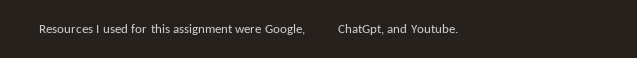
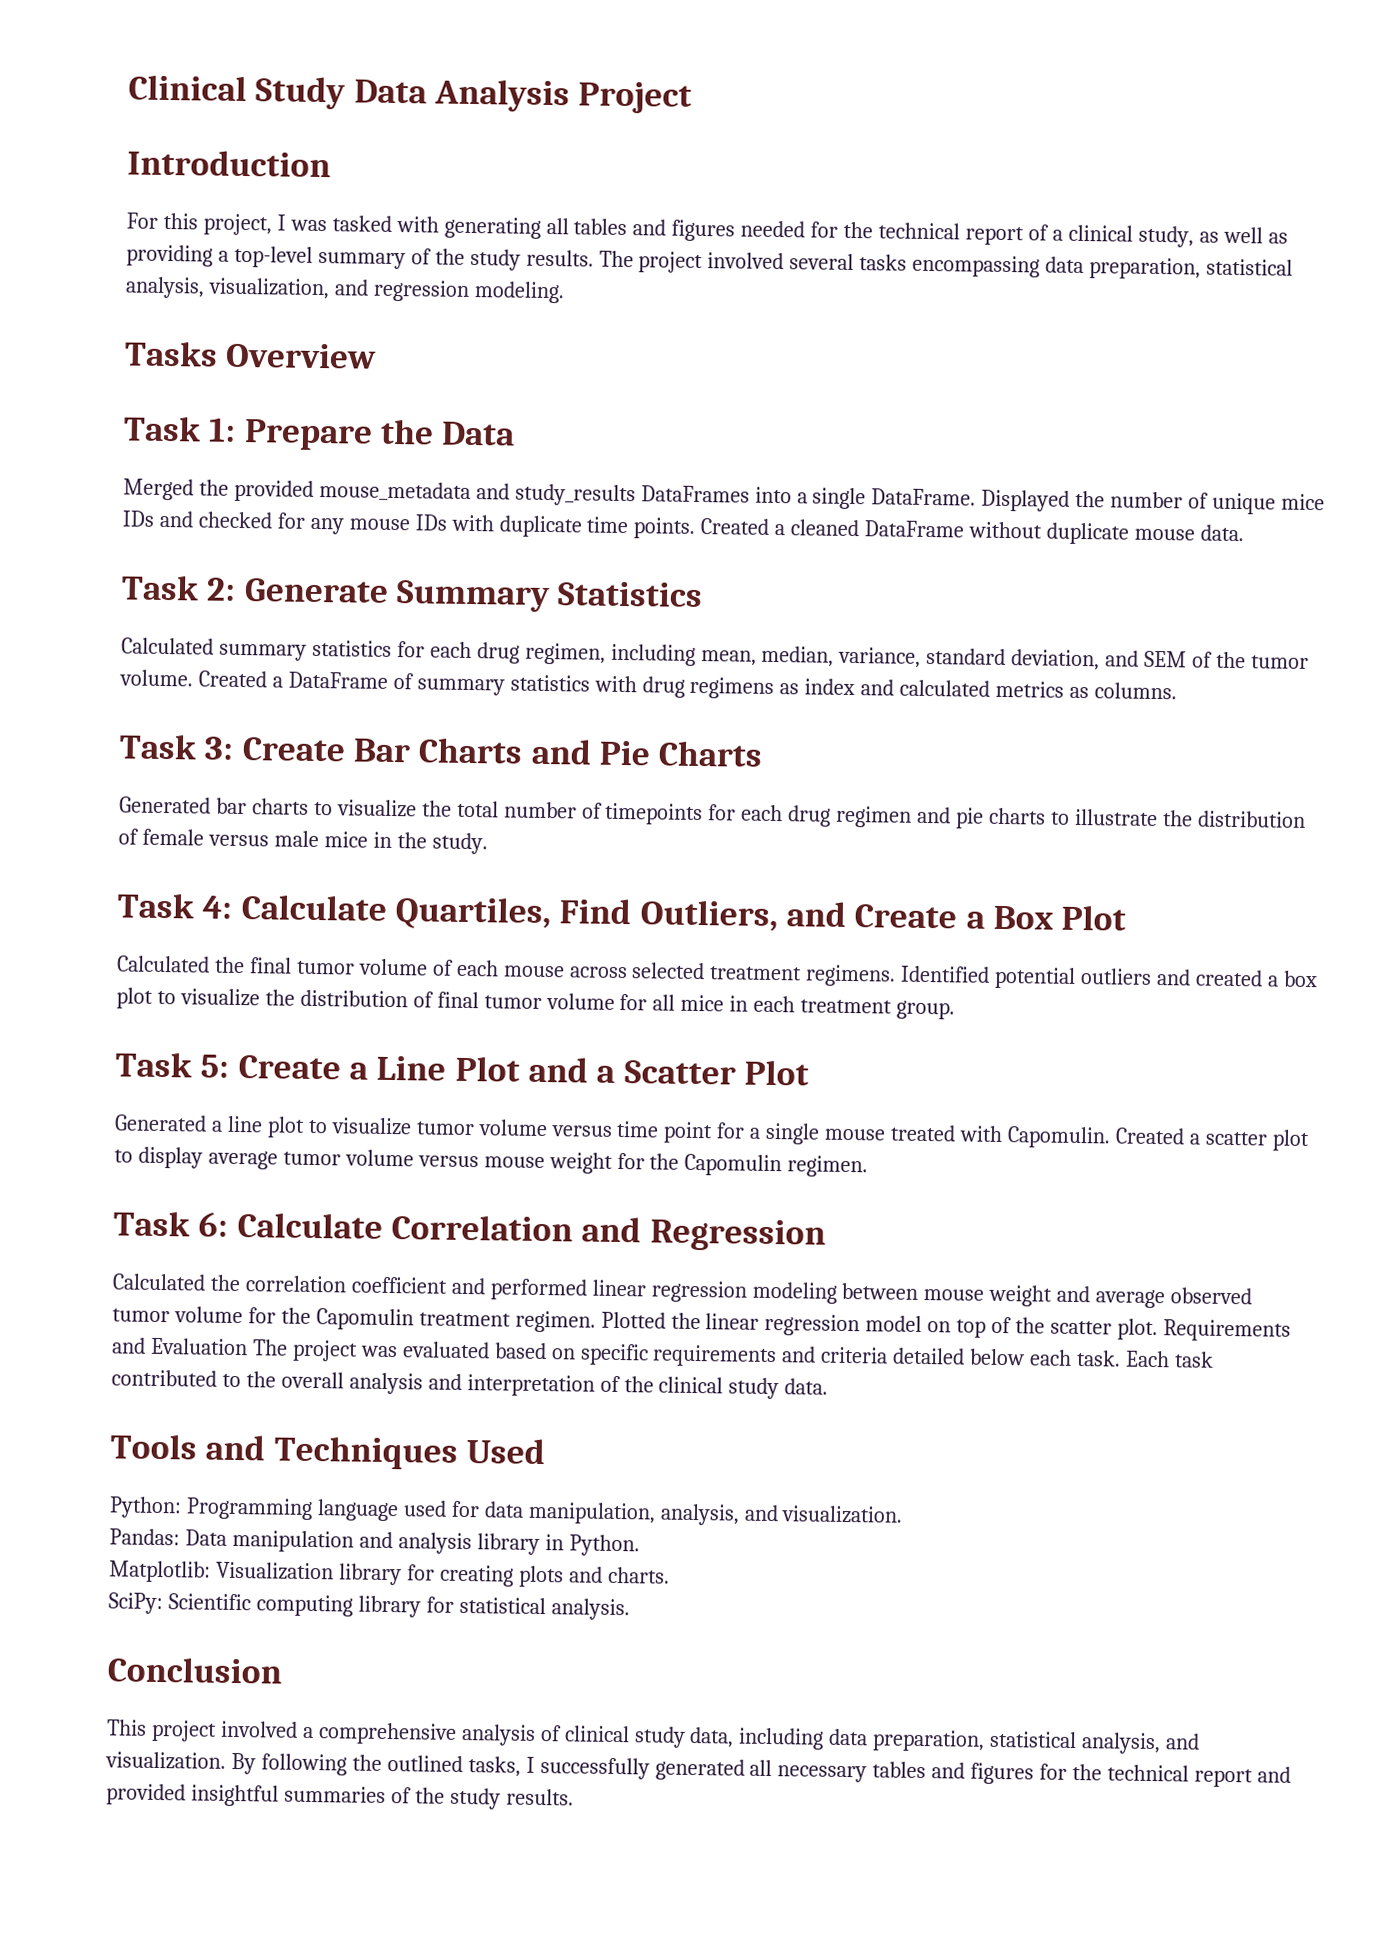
[39,24,458,35] Resources I used for this assignment were Google, ChatGpt, and Youtube. -> [128,74,693,114] [127,149,331,178] [126,212,1288,248] [126,244,1294,280] [125,276,565,304] [124,340,378,369] [123,415,516,451] [123,478,1326,515] [122,510,1244,545] [121,574,704,613] [121,637,1309,671] [119,669,1178,700] [119,733,764,767] [119,796,1306,829] [118,828,488,855] [117,892,1127,932] [117,955,1318,989] [116,987,956,1020] [115,1051,809,1086] [114,1114,1310,1152] [114,1146,869,1178] [113,1210,826,1252] [112,1273,1253,1309] [112,1306,1291,1342] [112,1337,1214,1368] [111,1369,829,1400] [110,1433,545,1470] [109,1496,904,1526] [109,1528,640,1557] [109,1560,670,1588] [108,1592,630,1621] [107,1656,283,1684] [107,1719,1201,1755] [105,1751,1291,1788] [106,1783,574,1810] Clinical Study Data Analysis Project // Introduction // For this project, I was tasked with generating all tables and figures needed for the technical report of a clinical study, as well as providing a top-level summary of the study results. The project involved several tasks encompassing data preparation, statistical analysis, visualization, and regression modeling. // Tasks Overview // Task 1: Prepare the Data // Merged the provided mouse_metadata and study_results DataFrames into a single DataFrame. Displayed the number of unique mice IDs and checked for any mouse IDs with duplicate time points. Created a cleaned DataFrame without duplicate mouse data. // Task 2: Generate Summary Statistics // Calculated summary statistics for each drug regimen, including mean, median, variance, standard deviation, and SEM of the tumor volume. Created a DataFrame of summary statistics with drug regimens as index and calculated metrics as columns. // Task 3: Create Bar Charts and Pie Charts // Generated bar charts to visualize the total number of timepoints for each drug regimen and pie charts to illustrate the distribution of female versus male mice in the study. // Task 4: Calculate Quartiles, Find Outliers, and Create a Box Plot // Calculated the final tumor volume of each mouse across selected treatment regimens. Identified potential outliers and created a box plot to visualize the distribution of final tumor volume for all mice in each treatment group. // Task 5: Create a Line Plot and a Scatter Plot // Generated a line plot to visualize tumor volume versus time point for a single mouse treated with Capomulin. Created a scatter plot to display average tumor volume versus mouse weight for the Capomulin regimen. // Task 6: Calculate Correlation and Regression // Calculated the correlation coefficient and performed linear regression modeling between mouse weight and average observed tumor volume for the Capomulin treatment regimen. Plotted the linear regression model on top of the scatter plot. Requirements and Evaluation The project was evaluated based on specific requirements and criteria detailed below each task. Each task contributed to the overall analysis and interpretation of the clinical study data. // Tools and Techniques Used // Python: Programming language used for data manipulation, analysis, and visualization. // Pandas: Data manipulation and analysis library in Python. // Matplotlib: Visualization library for creating plots and charts. // SciPy: Scientific computing library for statistical analysis. // Conclusion // This project involved a comprehensive analysis of clinical study data, including data preparation, statistical analysis, and visualization. By following the outlined tasks, I successfully generated all necessary tables and figures for the technical report and provided insightful summaries of the study results.

